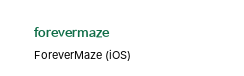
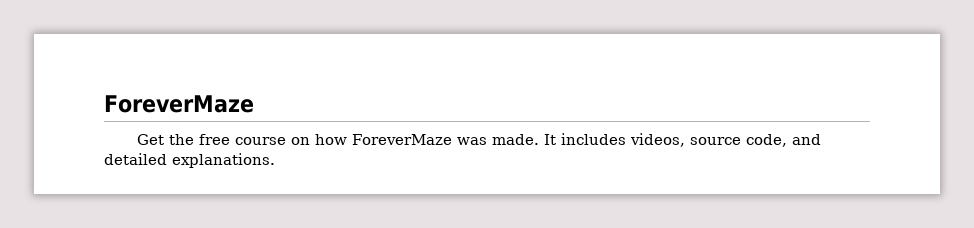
[34,27,110,38] [34,49,131,61] forevermaze // ForeverMaze (iOS) -> [104,95,254,113] [137,133,822,147] [104,153,275,168] ForeverMaze // Get the free course on how ForeverMaze was made. It includes videos, source code, and detailed explanations.

